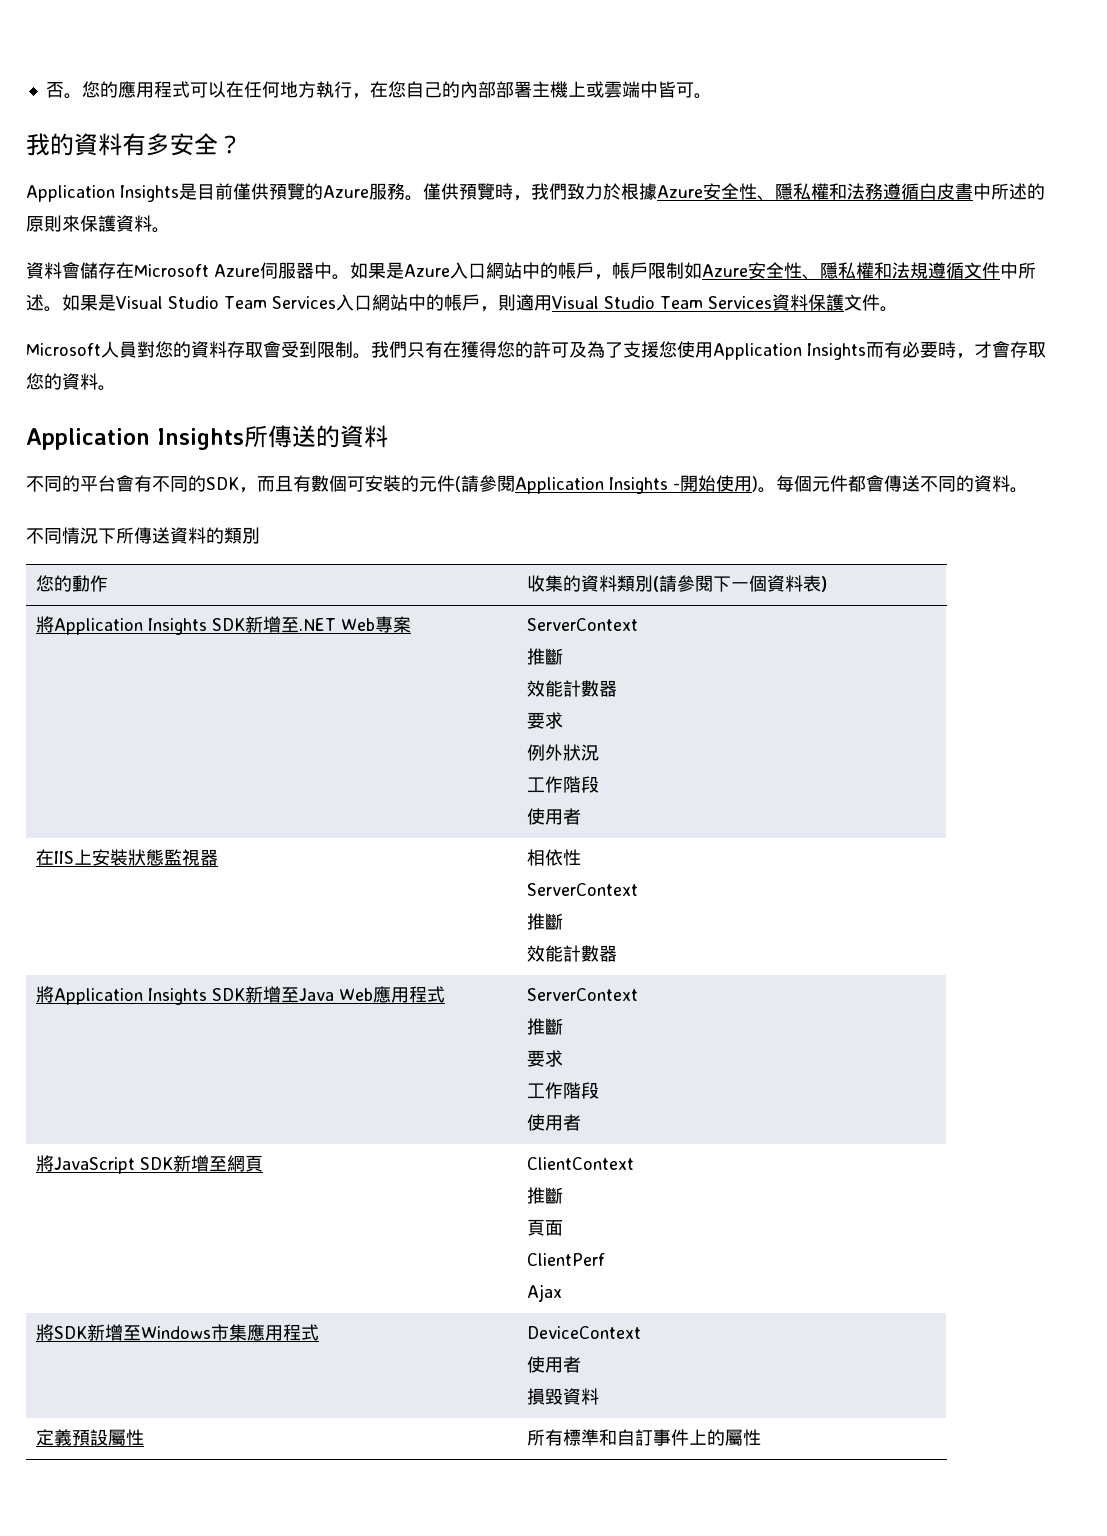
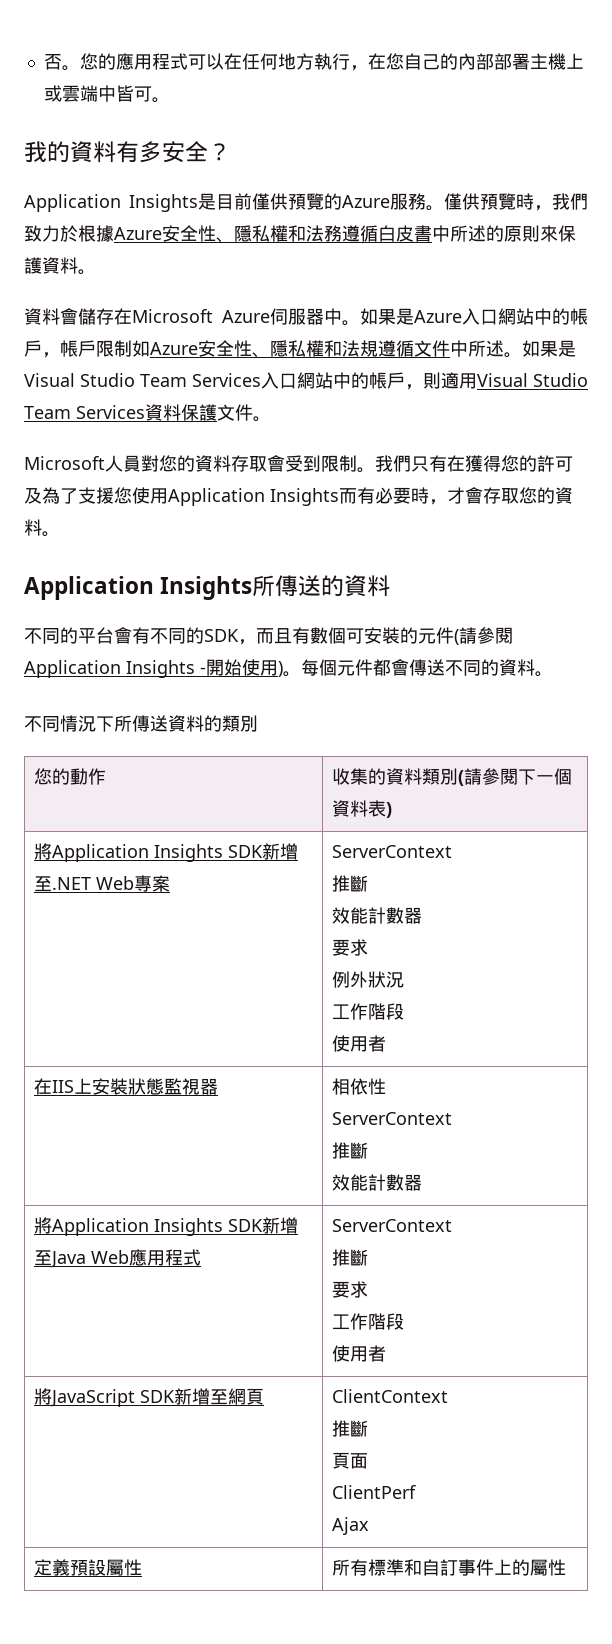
[36,1324,320,1341] [527,1326,642,1339] [527,1356,582,1373] [527,1388,600,1405] // 將SDK新增至Windows市集應用程式 | DeviceContext // 使用者 // 損毀資料 -> (370, 1526) none

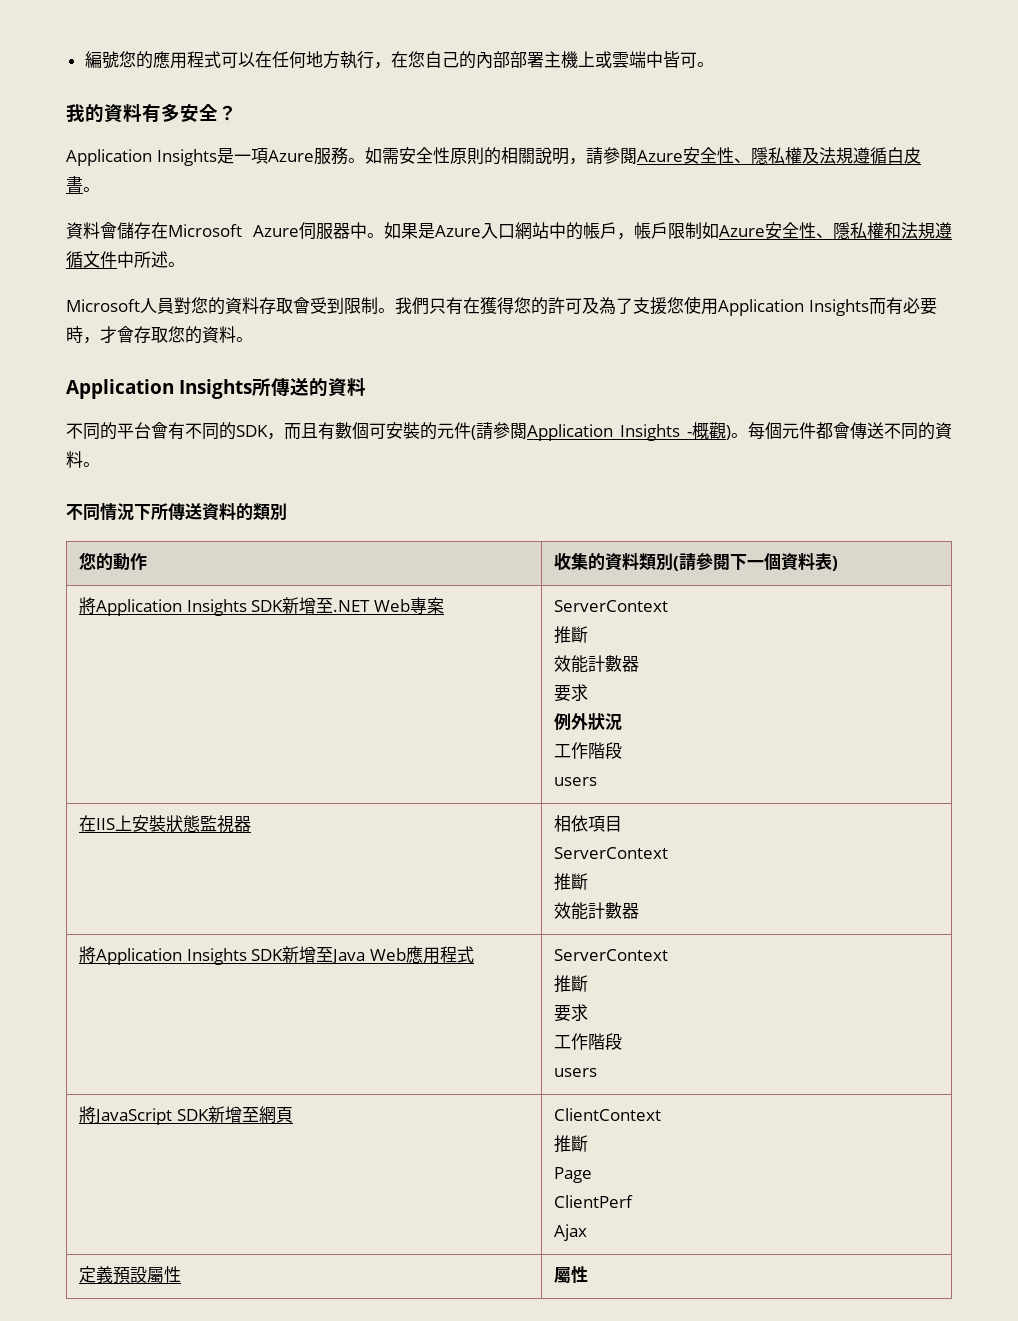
[43,54,80,71] 否。 -> [84,51,119,69] 編號
[216,193,588,211] [24,225,342,243] 目前僅供預覽的Azure服務。僅供預覽時，我們致力於根據Azure安全性、隱私權和法務 -> [233,147,853,165] 一項Azure服務。如需安全性原則的相關說明，請參閱Azure安全性、隱私權及法規
[432,225,576,242] [24,257,78,274] 中所述的原則來保護資料 -> (83, 184) none
[522,340,576,357] [24,372,588,390] [24,404,271,422] 如果是Visual Studio Team Services入口網站中的帳戶，則適用Visual Studio Team Services資料保護文件。 -> (185, 264) none
[206,659,278,676] 開始使用 -> [692,422,726,440] 概觀
[332,1035,387,1052] 使用者 -> [554,777,598,786] users
[368,1078,387,1095] 性 -> [588,816,623,832] 項目
[332,1345,387,1362] 使用者 -> [554,1068,598,1077] users
[332,1452,369,1469] 頁面 -> [554,1167,593,1183] Page
[332,1559,531,1576] 所有標準和自訂事件上的 -> (182, 1274) none

